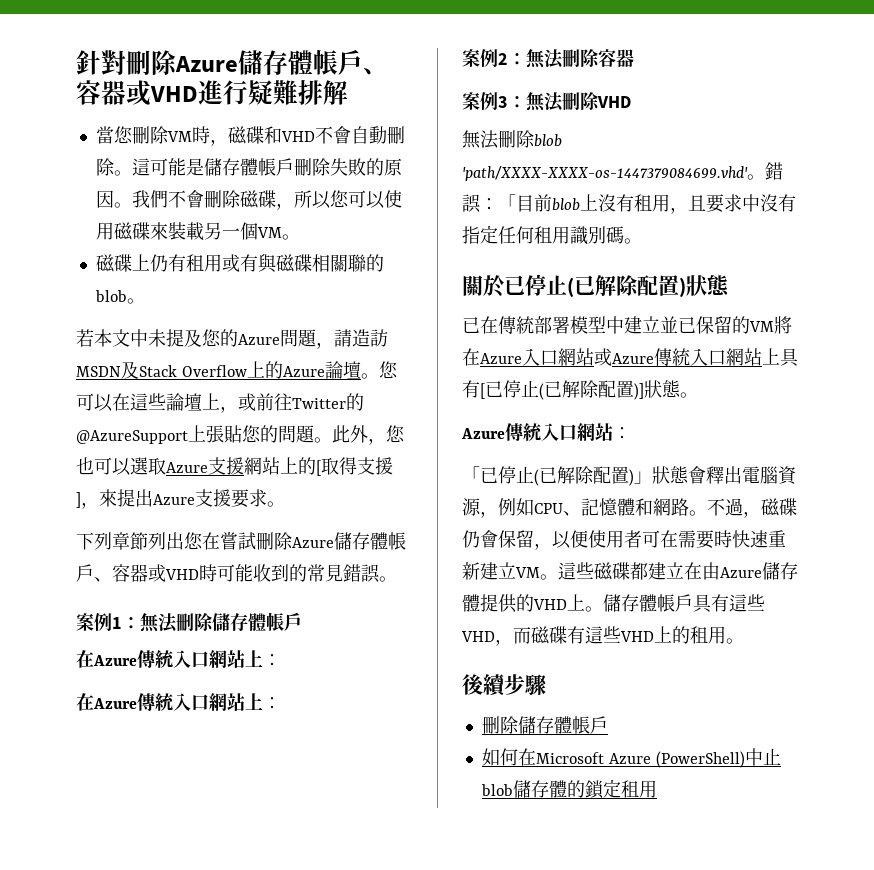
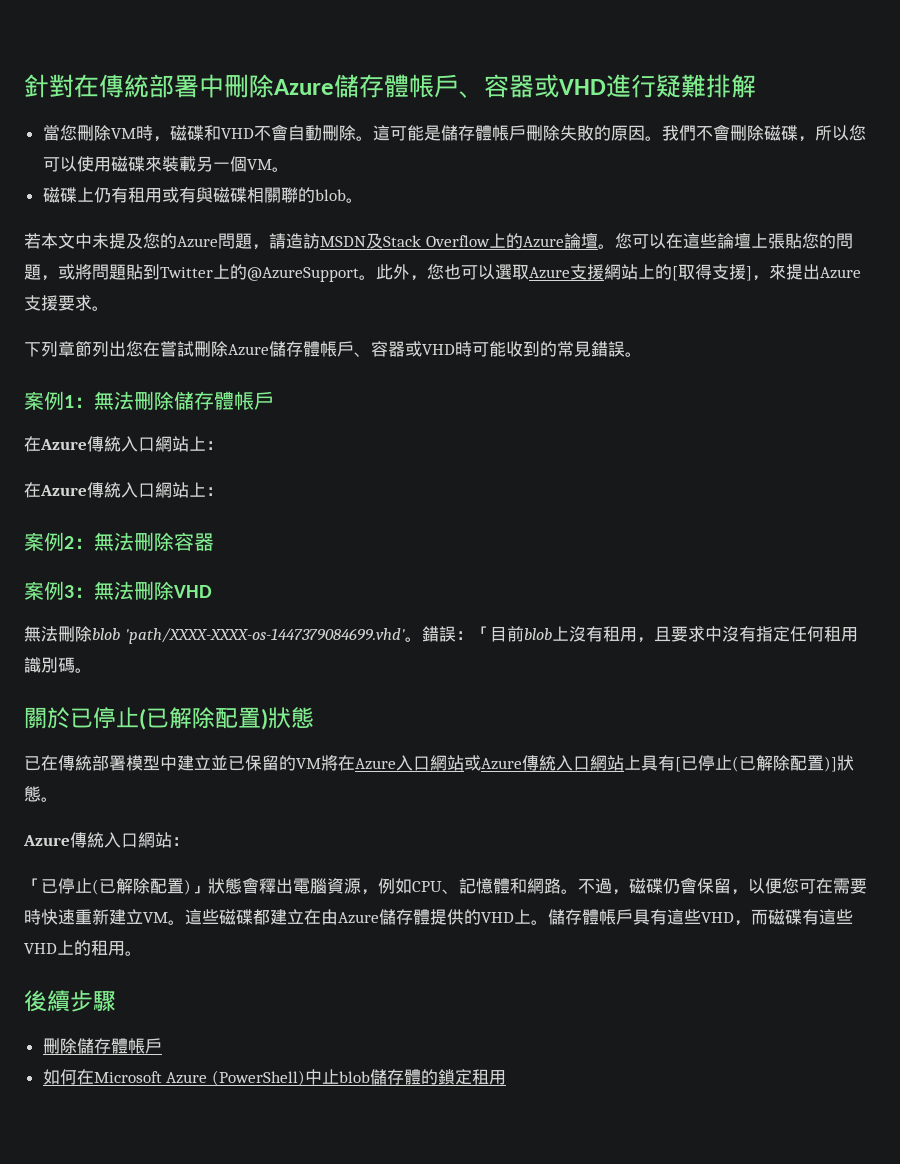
(126, 62) none -> [74,74,224,98] 在傳統部署中
[220,393,364,413] [76,425,315,444] ，或前往Twitter的@AzureSupport上張貼您的問題 -> [767,233,853,249] [24,264,359,282] 張貼您的問題，或將問題貼到Twitter上的@AzureSupport
[588,530,642,548] 使用者 -> [782,878,799,894] 您

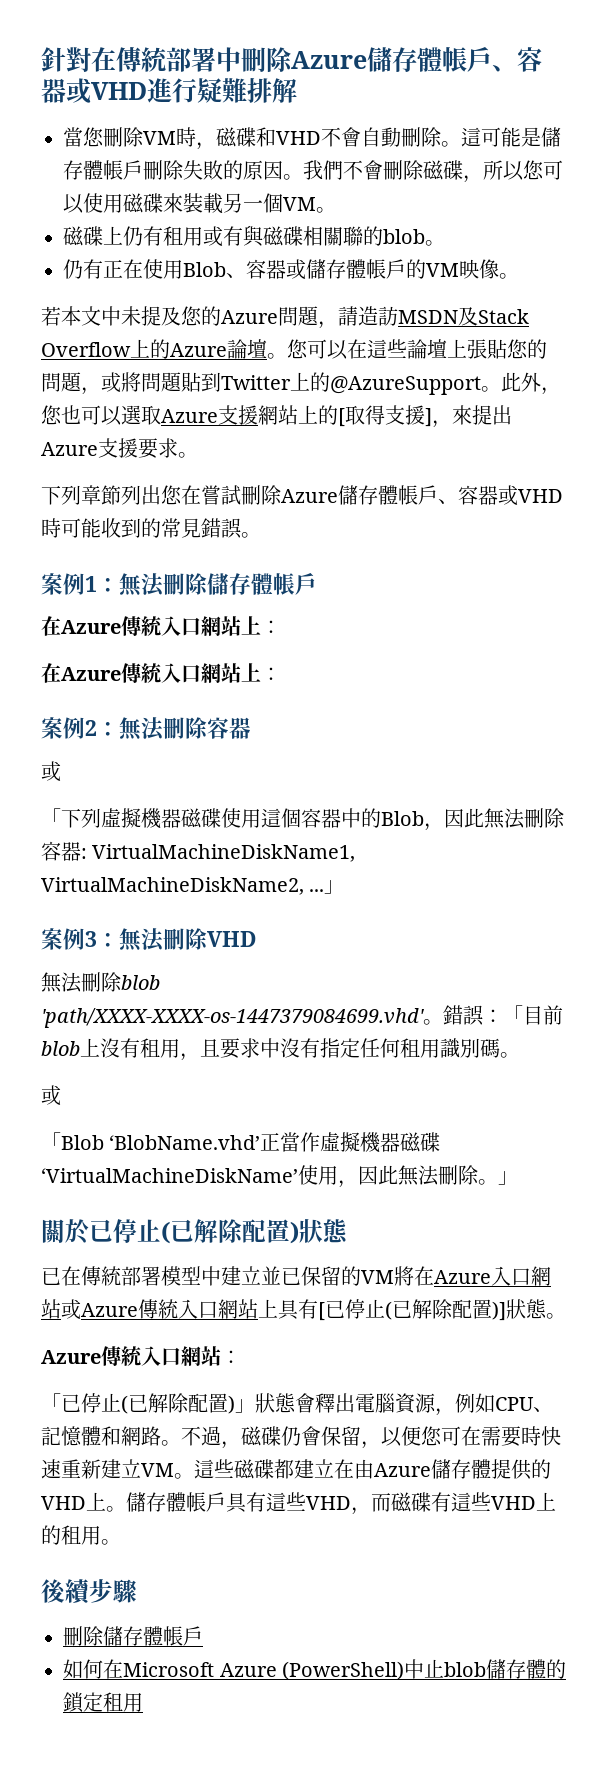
(363, 200) none -> [63,259,519,280] // 仍有正在使用Blob、容器或儲存體帳戶的VM映像。
(214, 542) none -> [41,761,61,782] [41,808,565,831] [41,841,356,862] [41,877,345,895] // 或 // 「下列虛擬機器磁碟使用這個容器中的Blob，因此無法刪除容器: VirtualMachineDiskName1, VirtualMachineDiskName2, ...」
(92, 670) none -> [41,1085,61,1106] [41,1132,441,1153] [41,1165,518,1188] // 或 // 「Blob ‘BlobName.vhd’正當作虛擬機器磁碟‘VirtualMachineDiskName’使用，因此無法刪除。」

